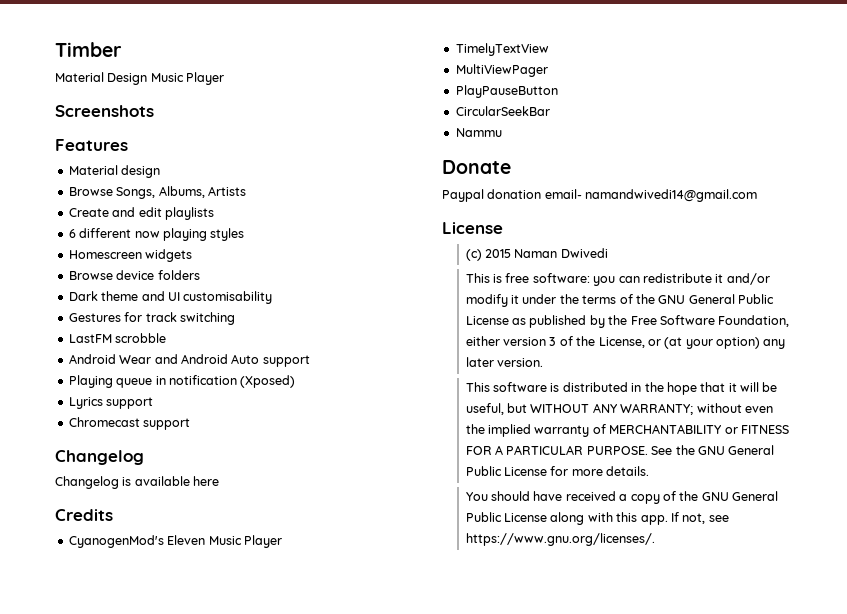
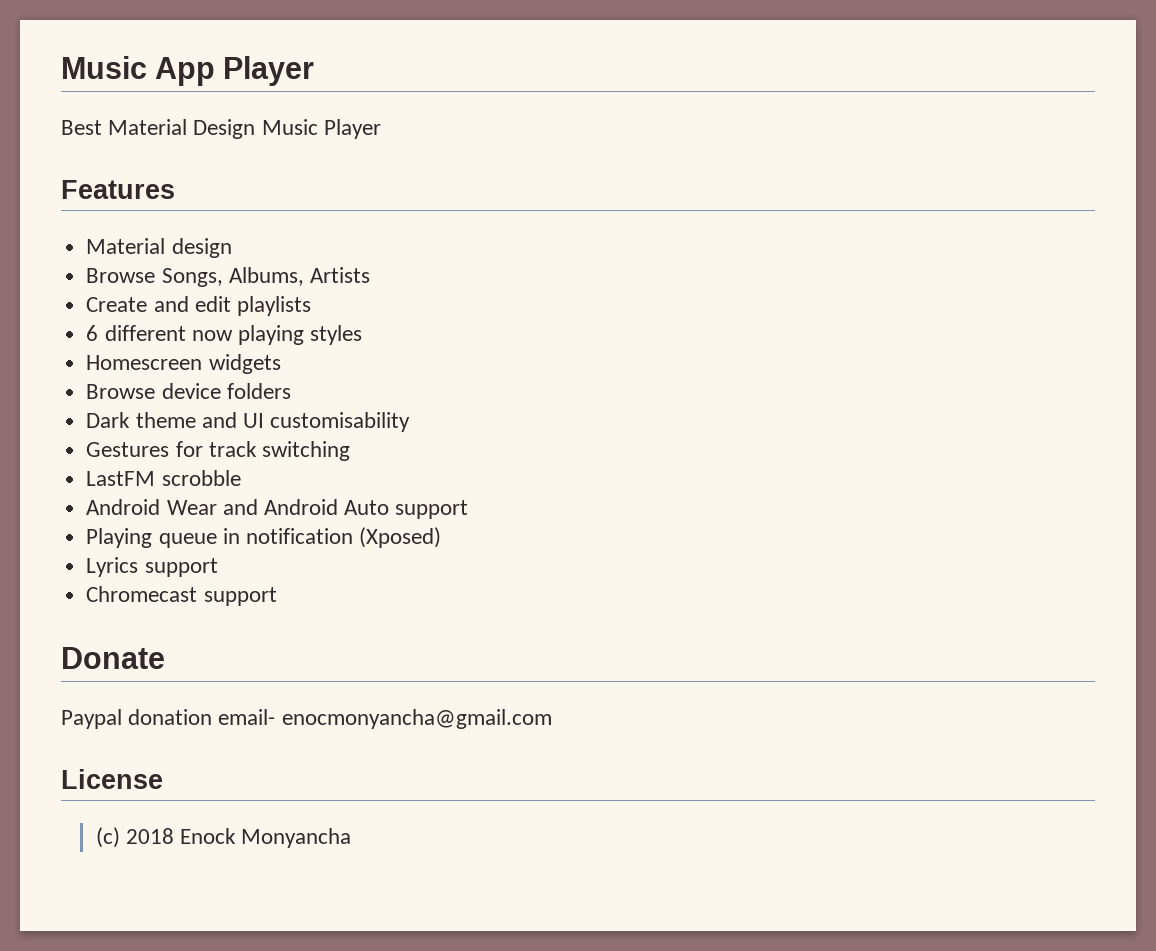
[55,42,122,57] Timber // -> [61,56,315,86] [61,120,102,135] Music App Player // Best
[55,105,154,117] // Screenshots -> (381, 129) none
[55,450,144,465] [55,476,220,489] [55,509,113,521] [68,535,282,548] [455,43,549,56] [455,64,548,77] [455,85,558,98] [455,106,550,116] [455,128,502,137] // Changelog // Changelog is available here // Credits // CyanogenMod's Eleven Music Player // TimelyTextView // MultiViewPager // PlayPauseButton // CircularSeekBar // Nammu -> (277, 596) none
[585,189,758,202] namandwivedi14@gmail.com -> [281,709,552,729] enocmonyancha@gmail.com
[485,248,608,258] [465,273,770,286] [465,294,775,307] [465,315,790,328] [465,336,786,349] [465,357,544,367] [465,382,778,395] [465,403,773,415] [465,424,789,437] [465,445,775,455] [465,466,650,476] [465,491,779,504] [465,512,729,525] [465,533,655,546] 2015 Naman Dwivedi // This is free software: you can redistribute it and/or modify it under the terms of the GNU General Public License as published by the Free Software Foundation, either version 3 of the License, or (at your option) any later version. // This software is distributed in the hope that it will be useful, but WITHOUT ANY WARRANTY; without even the implied warranty of MERCHANTABILITY or FITNESS FOR A PARTICULAR PURPOSE. See the GNU General Public License for more details. // You should have received a copy of the GNU General Public License along with this app. If not, see https://www.gnu.org/licenses/. -> [125,828,352,848] 2018 Enock Monyancha

